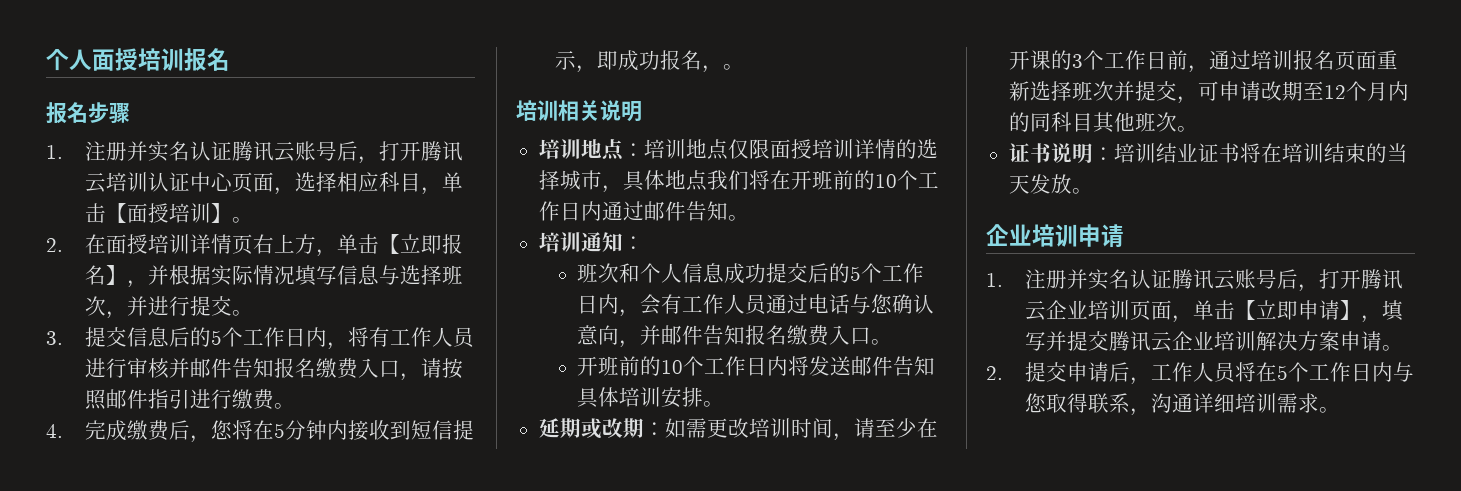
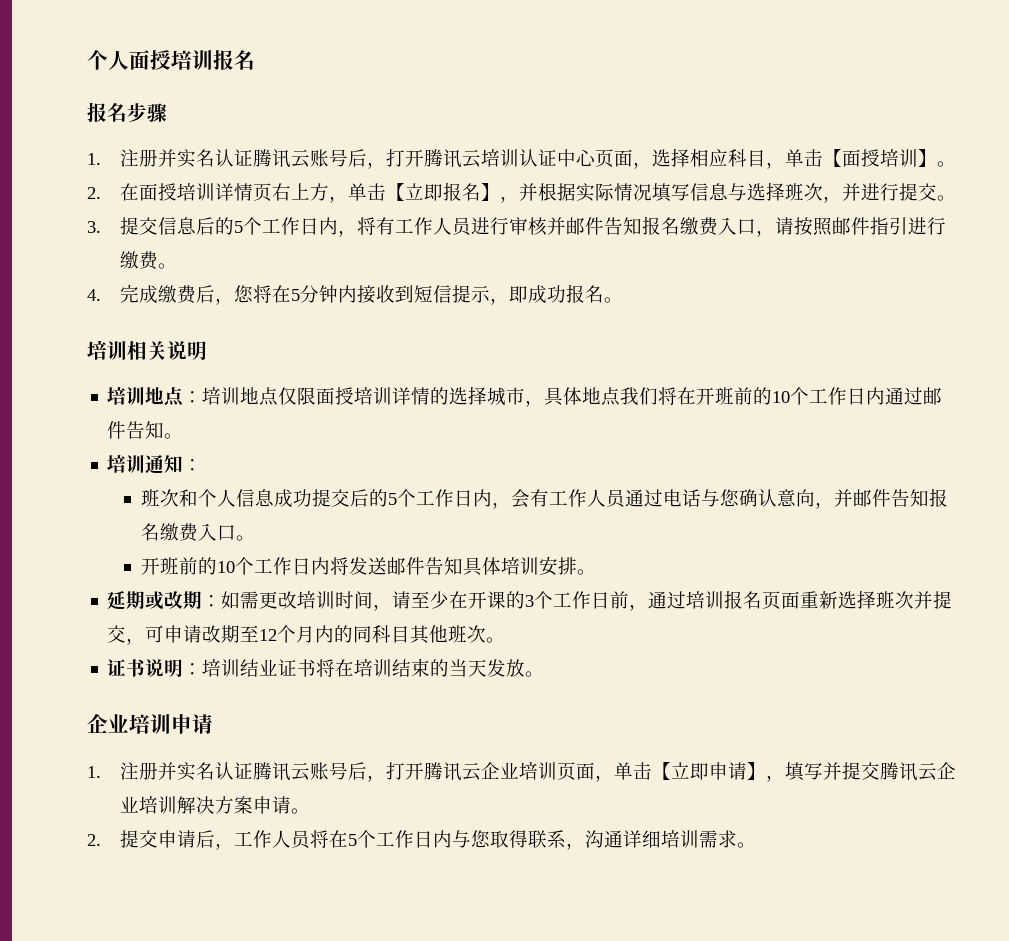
[701,65,723,73] ， -> (605, 294) none

